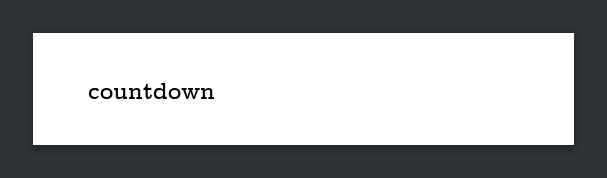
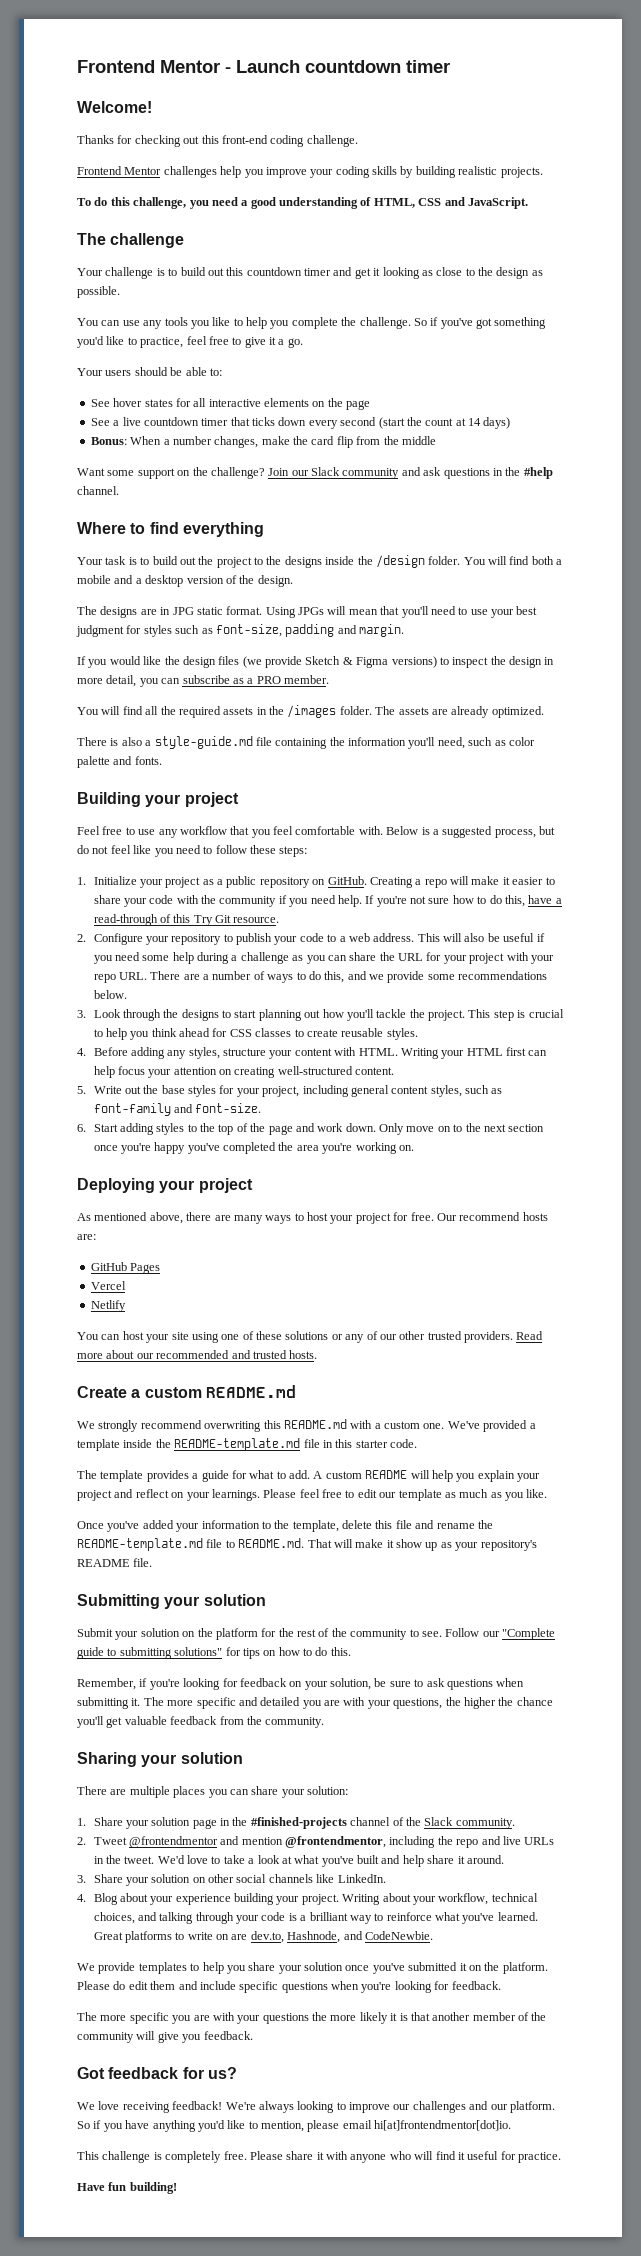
[88,83,215,99] countdown -> [77,60,450,73] [77,101,152,113] [77,135,358,147] [77,166,543,178] [77,197,528,209] [77,233,185,248] [77,267,543,279] [77,286,120,298] [77,317,547,329] [77,336,303,348] [77,367,222,376] [90,398,371,410] [90,417,511,429] [90,436,436,448] [77,467,553,479] [77,486,119,495] [77,522,264,537] [77,555,563,568] [77,575,293,587] [77,606,538,618] [76,624,404,637] [77,656,555,668] [77,675,329,687] [77,705,544,718] [77,736,535,749] [77,756,162,768] [77,792,239,807] [77,826,555,838] [77,845,308,857] [77,876,555,888] [93,895,562,907] [93,914,280,926] [77,933,545,945] [93,952,554,964] [93,971,548,983] [93,990,127,999] [77,1009,564,1021] [93,1028,418,1040] [77,1047,548,1059] [93,1066,395,1078] [77,1085,503,1097] [93,1103,262,1116] [77,1123,545,1135] [93,1142,414,1154] [77,1178,253,1193] [77,1212,548,1224] [77,1234,96,1240] [90,1262,161,1274] [90,1281,126,1290] [90,1300,126,1312] [77,1331,544,1343] [77,1350,318,1359] [77,1385,296,1398] [77,1419,536,1432] [77,1438,417,1451] [77,1470,540,1482] [77,1489,548,1501] [77,1520,493,1532] [77,1538,537,1551] [77,1558,153,1567] [77,1594,266,1609] [77,1628,555,1640] [77,1647,351,1659] [77,1678,525,1690] [77,1697,553,1709] [77,1716,325,1728] [77,1752,243,1767] [77,1786,348,1798] [77,1817,515,1829] [77,1836,555,1848] [93,1855,504,1867] [77,1874,386,1886] [77,1893,538,1905] [93,1912,538,1924] [93,1931,433,1943] [77,1962,548,1974] [77,1981,501,1993] [77,2012,547,2024] [77,2031,253,2043] [77,2067,237,2079] [77,2101,555,2113] [77,2120,512,2132] [77,2151,561,2163] [77,2182,177,2194] Frontend Mentor - Launch countdown timer // Welcome! // Thanks for checking out this front-end coding challenge. // Frontend Mentor challenges help you improve your coding skills by building realistic projects. // To do this challenge, you need a good understanding of HTML, CSS and JavaScript. // The challenge // Your challenge is to build out this countdown timer and get it looking as close to the design as possible. // You can use any tools you like to help you complete the challenge. So if you've got something you'd like to practice, feel free to give it a go. // Your users should be able to: // See hover states for all interactive elements on the page // See a live countdown timer that ticks down every second (start the count at 14 days) // Bonus: When a number changes, make the card flip from the middle // Want some support on the challenge? Join our Slack community and ask questions in the #help channel. // Where to find everything // Your task is to build out the project to the designs inside the /design folder. You will find both a mobile and a desktop version of the design. // The designs are in JPG static format. Using JPGs will mean that you'll need to use your best judgment for styles such as font-size, padding and margin. // If you would like the design files (we provide Sketch & Figma versions) to inspect the design in more detail, you can subscribe as a PRO member. // You will find all the required assets in the /images folder. The assets are already optimized. // There is also a style-guide.md file containing the information you'll need, such as color palette and fonts. // Building your project // Feel free to use any workflow that you feel comfortable with. Below is a suggested process, but do not feel like you need to follow these steps: // 1. Initialize your project as a public repository on GitHub. Creating a repo will make it easier to share your code with the community if you need help. If you're not sure how to do this, have a read-through of this Try Git resource. // 2. Configure your repository to publish your code to a web address. This will also be useful if you need some help during a challenge as you can share the URL for your project with your repo URL. There are a number of ways to do this, and we provide some recommendations below. // 3. Look through the designs to start planning out how you'll tackle the project. This step is crucial to help you think ahead for CSS classes to create reusable styles. // 4. Before adding any styles, structure your content with HTML. Writing your HTML first can help focus your attention on creating well-structured content. // 5. Write out the base styles for your project, including general content styles, such as font-family and font-size. // 6. Start adding styles to the top of the page and work down. Only move on to the next section once you're happy you've completed the area you're working on. // Deploying your project // As mentioned above, there are many ways to host your project for free. Our recommend hosts are: // GitHub Pages // Vercel // Netlify // You can host your site using one of these solutions or any of our other trusted providers. Read more about our recommended and trusted hosts. // Create a custom README.md // We strongly recommend overwriting this README.md with a custom one. We've provided a template inside the README-template.md file in this starter code. // The template provides a guide for what to add. A custom README will help you explain your project and reflect on your learnings. Please feel free to edit our template as much as you like. // Once you've added your information to the template, delete this file and rename the README-template.md file to README.md. That will make it show up as your repository's README file. // Submitting your solution // Submit your solution on the platform for the rest of the community to see. Follow our "Complete guide to submitting solutions" for tips on how to do this. // Remember, if you're looking for feedback on your solution, be sure to ask questions when submitting it. The more specific and detailed you are with your questions, the higher the chance you'll get valuable feedback from the community. // Sharing your solution // There are multiple places you can share your solution: // 1. Share your solution page in the #finished-projects channel of the Slack community. // 2. Tweet @frontendmentor and mention @frontendmentor, including the repo and live URLs in the tweet. We'd love to take a look at what you've built and help share it around. // 3. Share your solution on other social channels like LinkedIn. // 4. Blog about your experience building your project. Writing about your workflow, technical choices, and talking through your code is a brilliant way to reinforce what you've learned. Great platforms to write on are dev.to, Hashnode, and CodeNewbie. // We provide templates to help you share your solution once you've submitted it on the platform. Please do edit them and include specific questions when you're looking for feedback. // The more specific you are with your questions the more likely it is that another member of the community will give you feedback. // Got feedback for us? // We love receiving feedback! We're always looking to improve our challenges and our platform. So if you have anything you'd like to mention, please email hi[at]frontendmentor[dot]io. // This challenge is completely free. Please share it with anyone who will find it useful for practice. // Have fun building!

